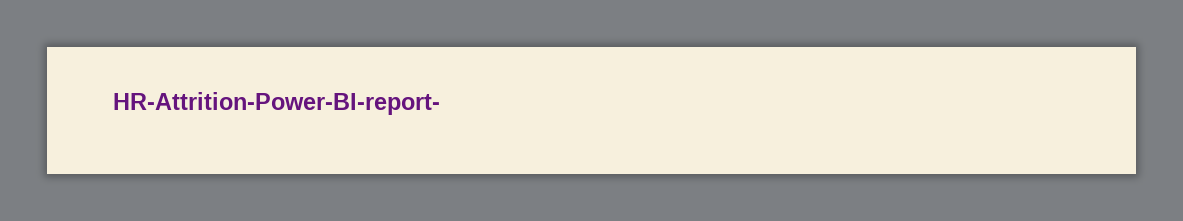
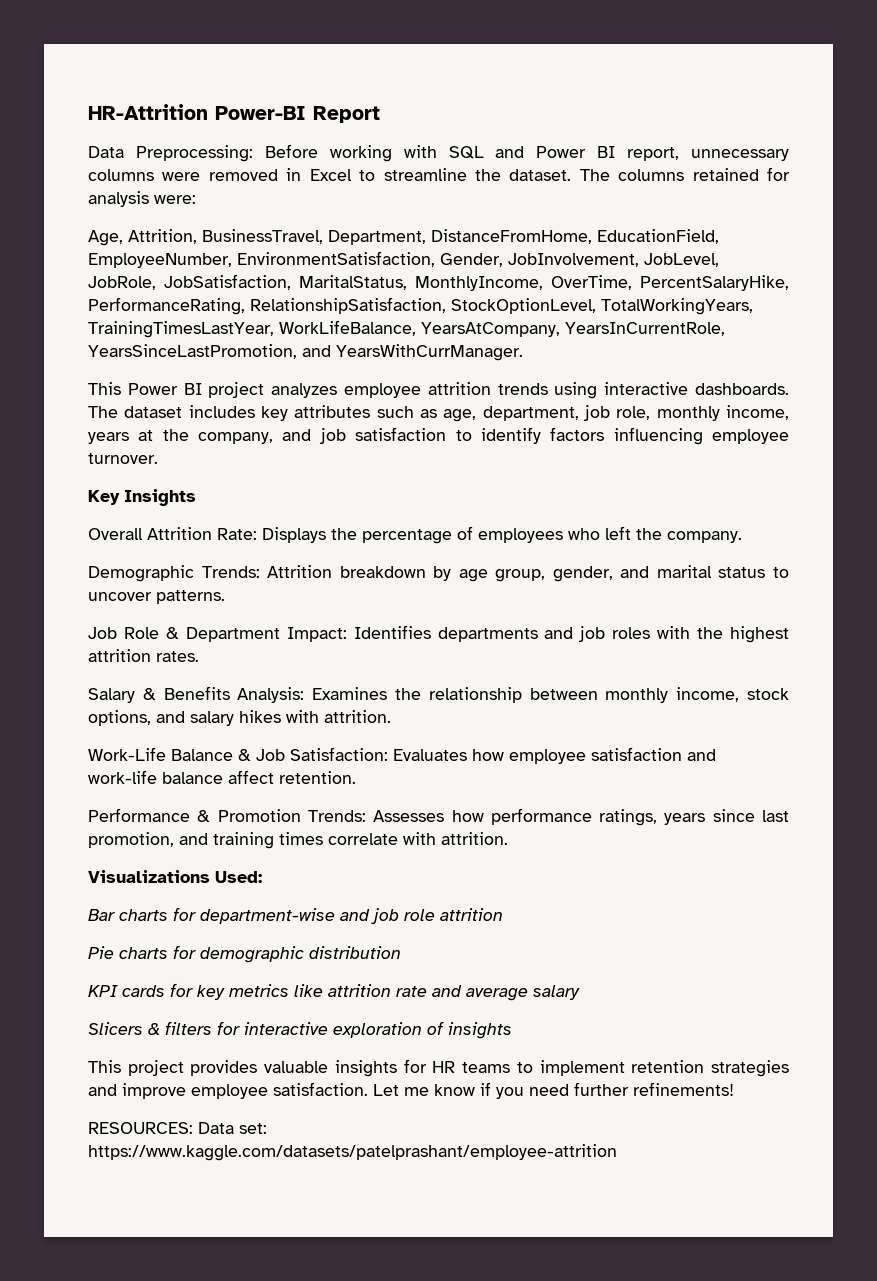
[113,92,440,115] HR-Attrition-Power-BI-report- -> [88,104,380,123] [88,144,789,162] [88,167,790,181] [88,191,196,207] [88,229,719,246] [88,251,719,268] [88,274,789,291] [88,297,753,315] [88,320,725,338] [88,344,523,361] [88,382,789,399] [88,405,790,422] [88,427,789,445] [88,453,158,464] [88,489,196,506] [88,526,742,544] [88,565,789,582] [88,590,225,604] [88,625,789,643] [88,649,199,662] [88,686,789,703] [88,710,391,726] [88,747,716,764] [88,770,356,784] [88,808,789,826] [88,832,508,849] [88,870,262,883] [88,907,503,924] [88,945,401,963] [88,983,580,1001] [88,1021,512,1039] [88,1059,790,1077] [88,1082,734,1099] [88,1122,267,1134] [88,1144,617,1161] HR-Attrition Power-BI Report // Data Preprocessing: Before working with SQL and Power BI report, unnecessary columns were removed in Excel to streamline the dataset. The columns retained for analysis were: // Age, Attrition, BusinessTravel, Department, DistanceFromHome, EducationField, EmployeeNumber, EnvironmentSatisfaction, Gender, JobInvolvement, JobLevel, JobRole, JobSatisfaction, MaritalStatus, MonthlyIncome, OverTime, PercentSalaryHike, PerformanceRating, RelationshipSatisfaction, StockOptionLevel, TotalWorkingYears, TrainingTimesLastYear, WorkLifeBalance, YearsAtCompany, YearsInCurrentRole, YearsSinceLastPromotion, and YearsWithCurrManager. // This Power BI project analyzes employee attrition trends using interactive dashboards. The dataset includes key attributes such as age, department, job role, monthly income, years at the company, and job satisfaction to identify factors influencing employee turnover. // Key Insights // Overall Attrition Rate: Displays the percentage of employees who left the company. // Demographic Trends: Attrition breakdown by age group, gender, and marital status to uncover patterns. // Job Role & Department Impact: Identifies departments and job roles with the highest attrition rates. // Salary & Benefits Analysis: Examines the relationship between monthly income, stock options, and salary hikes with attrition. // Work-Life Balance & Job Satisfaction: Evaluates how employee satisfaction and work-life balance affect retention. // Performance & Promotion Trends: Assesses how performance ratings, years since last promotion, and training times correlate with attrition. // Visualizations Used: // Bar charts for department-wise and job role attrition // Pie charts for demographic distribution // KPI cards for key metrics like attrition rate and average salary // Slicers & filters for interactive exploration of insights // This project provides valuable insights for HR teams to implement retention strategies and improve employee satisfaction. Let me know if you need further refinements! // RESOURCES: Data set: https://www.kaggle.com/datasets/patelprashant/employee-attrition

